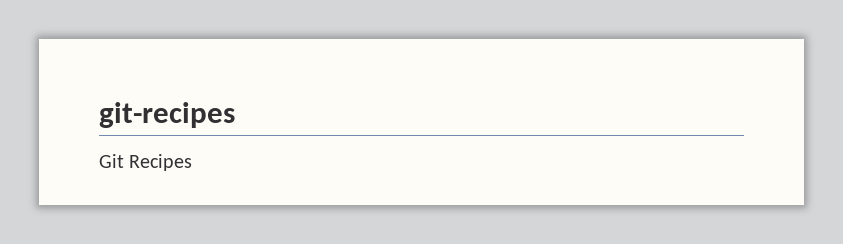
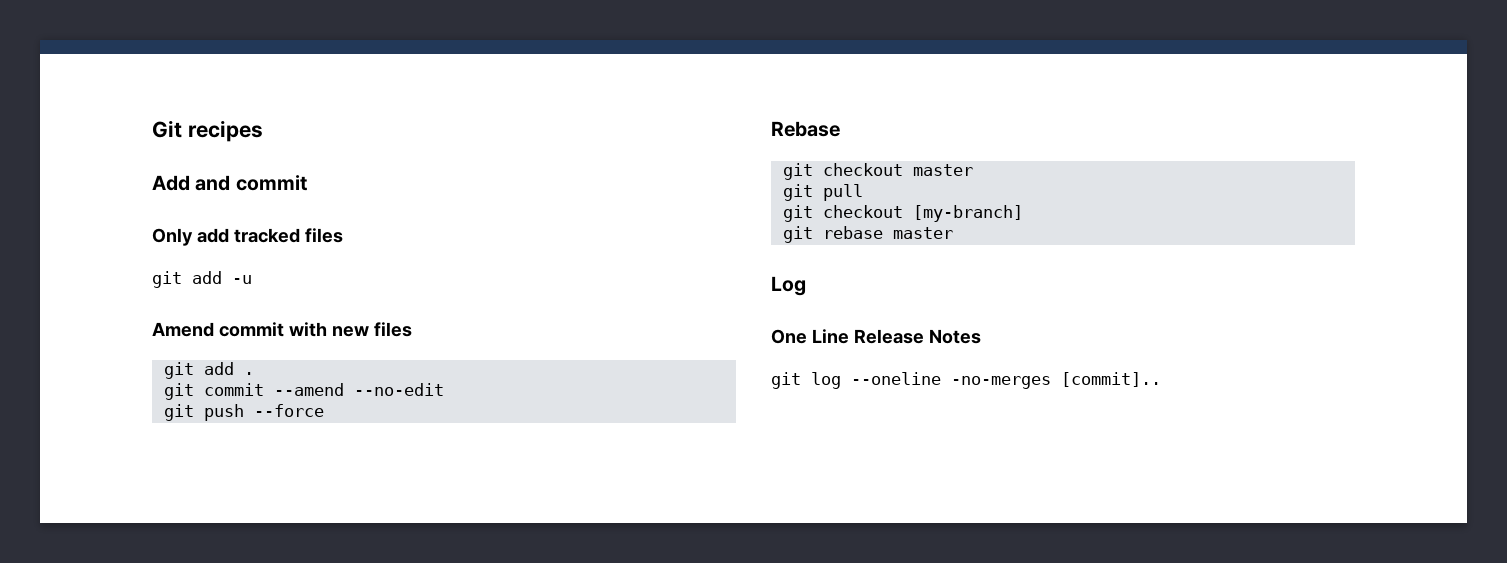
[99,102,235,128] [99,154,193,171] git-recipes // Git Recipes -> [152,120,263,142] [152,175,307,191] [152,228,343,246] [152,271,252,288] [152,322,412,337] [164,362,255,379] [164,383,445,400] [164,404,325,421] [771,121,840,137] [783,163,974,180] [783,184,864,201] [783,205,1024,222] [783,226,954,243] [771,276,806,296] [771,329,981,344] [771,372,1161,389] Git recipes // Add and commit // Only add tracked files // git add -u // Amend commit with new files // git add . // git commit --amend --no-edit // git push --force // Rebase // git checkout master // git pull // git checkout [my-branch] // git rebase master // Log // One Line Release Notes // git log --oneline -no-merges [commit]..

